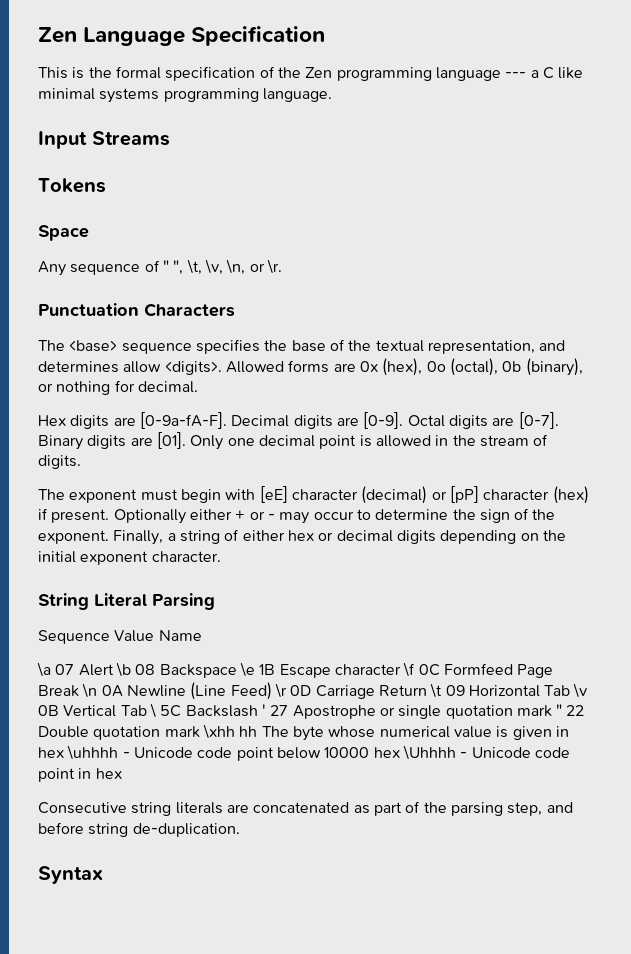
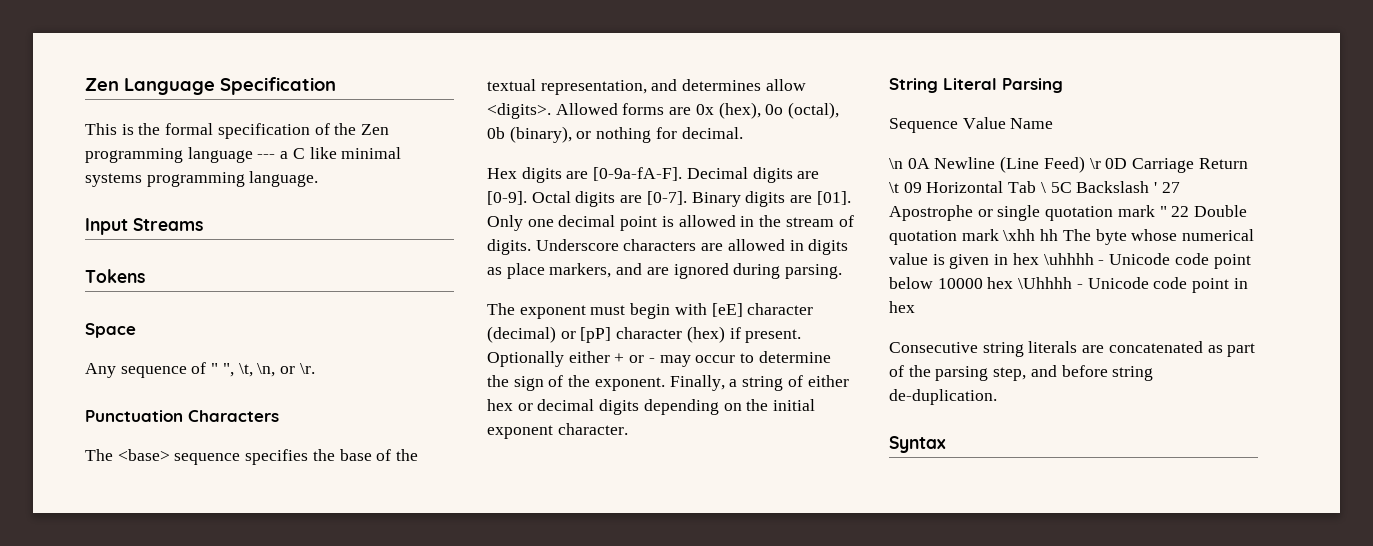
[204,259,223,275] \v, -> (253, 370) none
(81, 462) none -> [535,239,849,255] [487,263,843,279] Underscore characters are allowed in digits as place markers, and are ignored during parsing.
[37,662,554,678] [38,685,79,697] \a 07 Alert \b 08 Backspace \e 1B Escape character \f 0C Formfeed Page Break -> (1054, 123) none
[573,683,588,698] [38,705,147,717] \v 0B Vertical Tab -> (1037, 187) none

